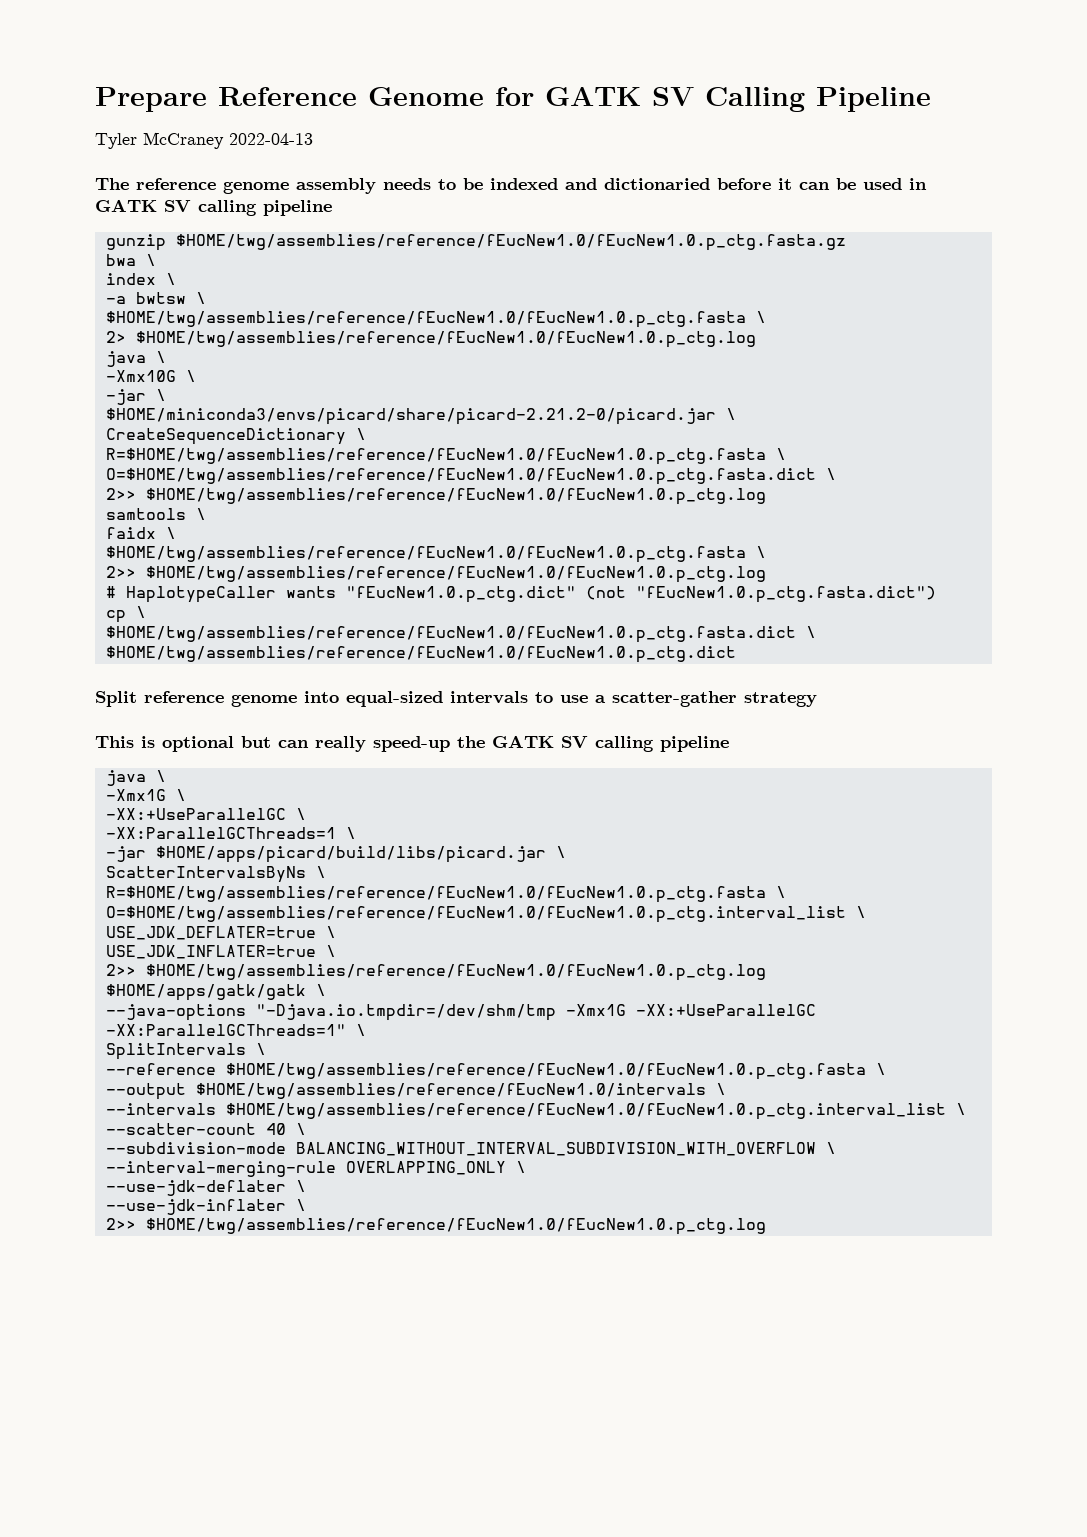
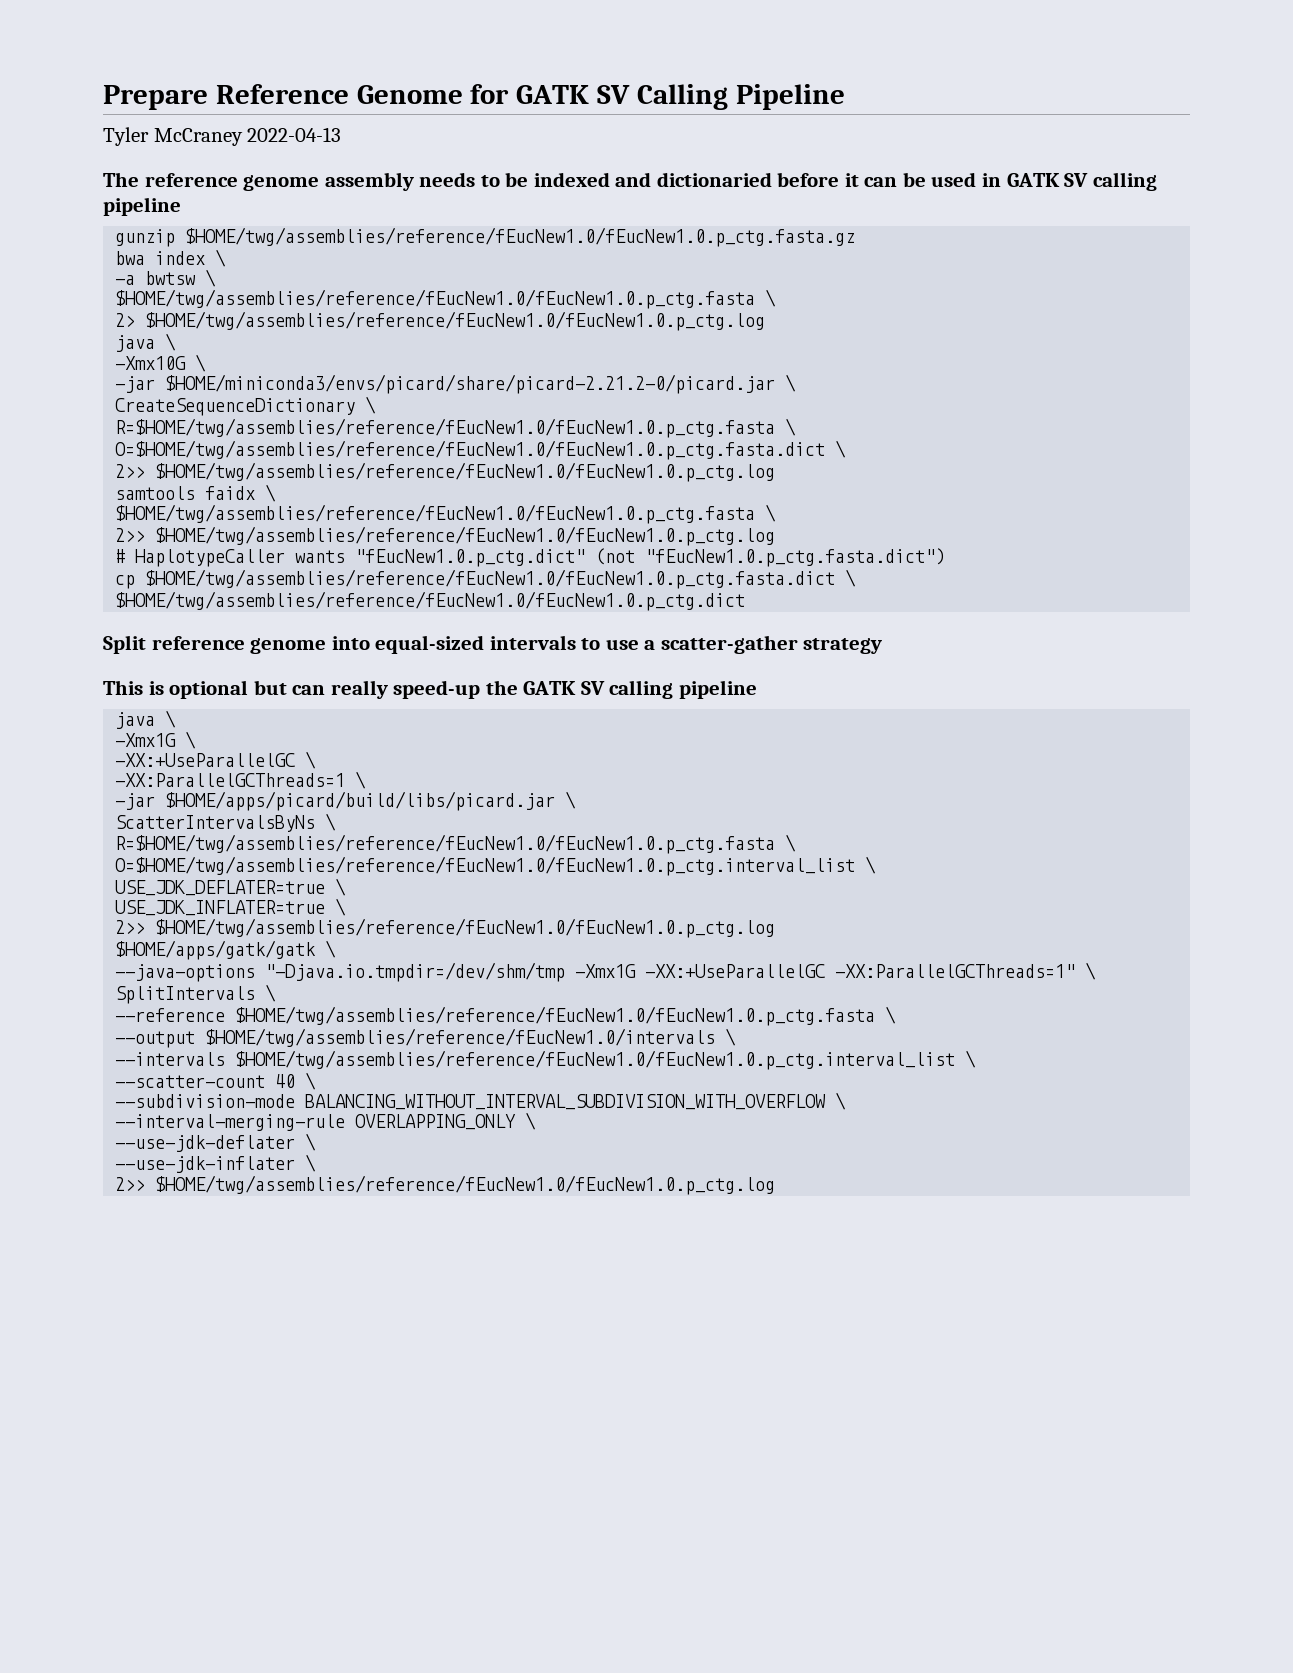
[145,254,156,266] \ // -> (146, 258) none
[155,389,166,401] \ // -> (156, 384) none
[195,508,206,520] \ // -> (196, 493) none
[135,606,146,618] \ // -> (136, 582) none

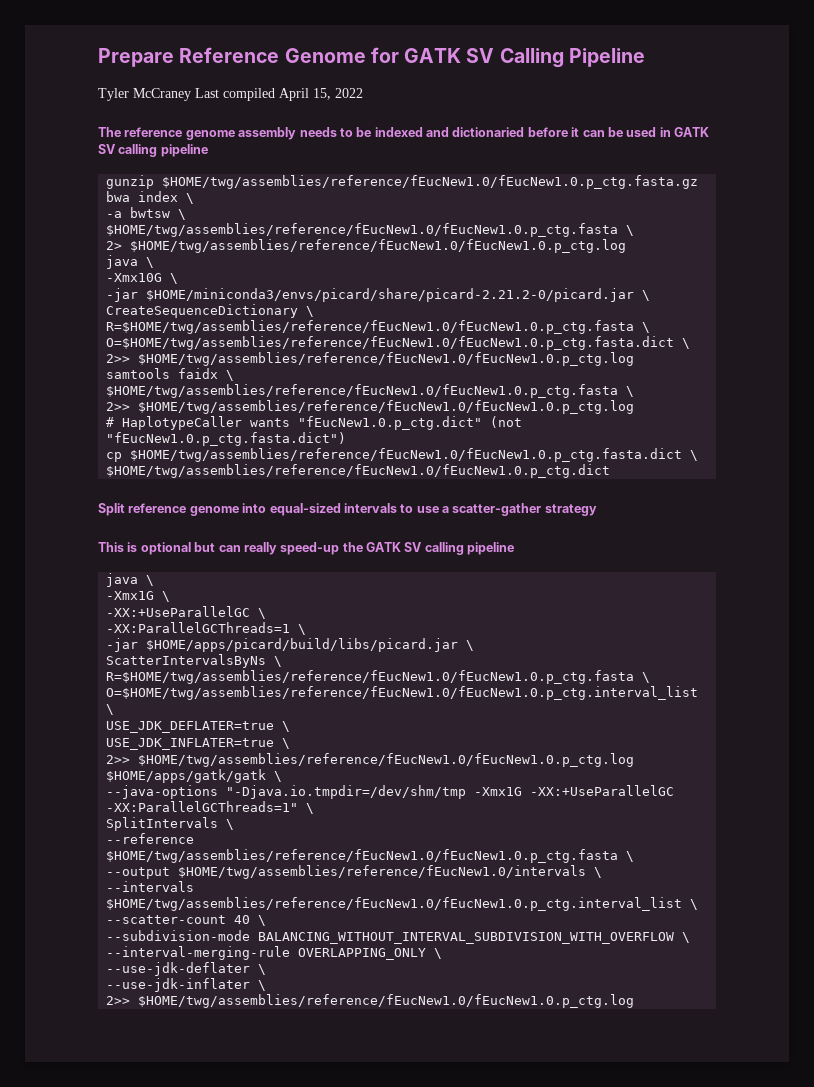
[247,127,342,142] 2022-04-13 -> [195,88,363,101] Last compiled April 15, 2022

